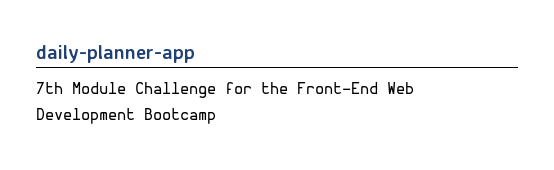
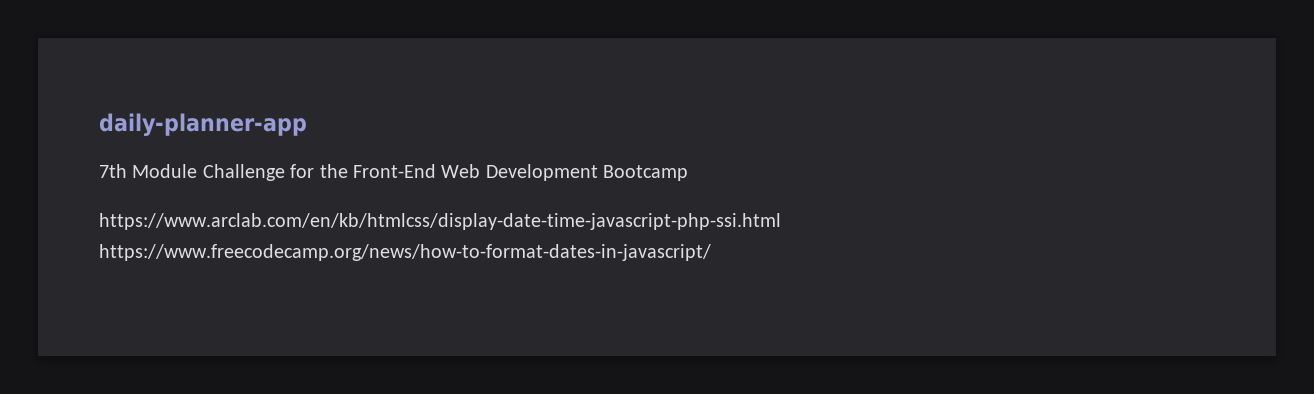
(216, 116) none -> [99,213,781,230] [99,244,711,261] // https://www.arclab.com/en/kb/htmlcss/display-date-time-javascript-php-ssi.html https://www.freecodecamp.org/news/how-to-format-dates-in-javascript/

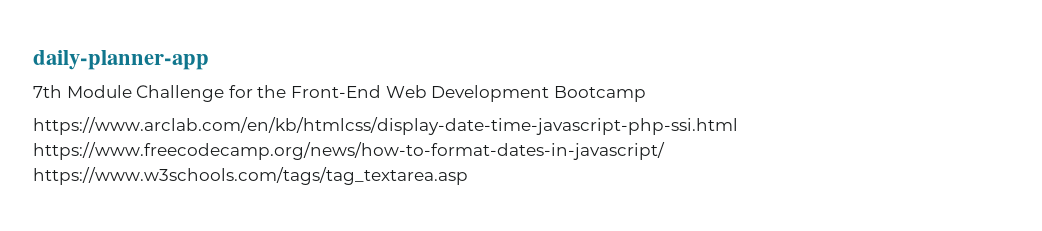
(711, 252) none -> [33,167,468,185] https://www.w3schools.com/tags/tag_textarea.asp

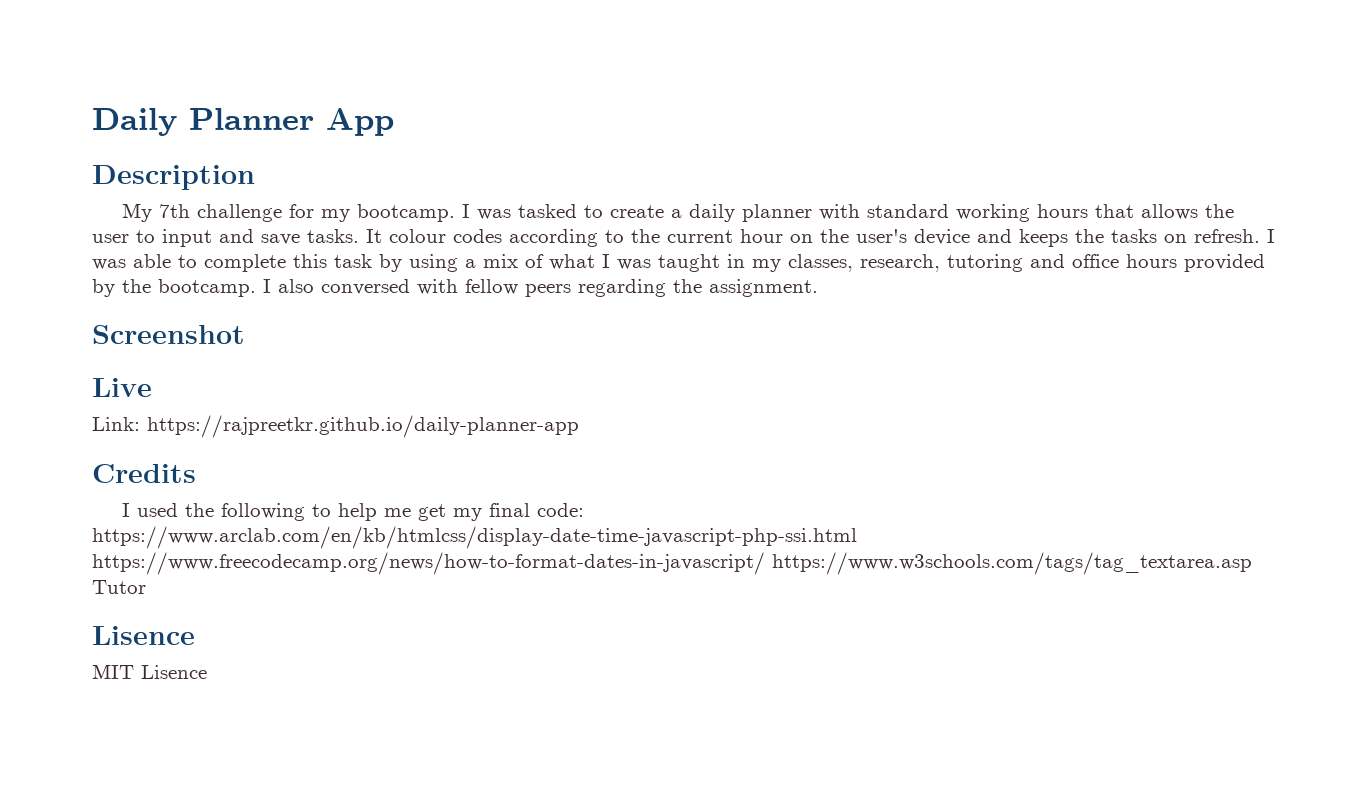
[33,50,209,70] [33,85,646,102] [33,117,738,135] [33,142,665,160] [33,167,468,185] daily-planner-app // 7th Module Challenge for the Front-End Web Development Bootcamp // https://www.arclab.com/en/kb/htmlcss/display-date-time-javascript-php-ssi.html https://www.freecodecamp.org/news/how-to-format-dates-in-javascript/ https://www.w3schools.com/tags/tag_textarea.asp -> [92,108,394,136] [92,165,255,190] [122,203,1235,222] [92,229,1275,247] [92,254,1265,272] [92,279,818,297] [92,325,245,344] [92,378,152,397] [92,415,579,438] [92,464,196,483] [122,503,585,521] [92,526,857,549] [92,552,1252,575] [92,580,146,594] [92,626,195,645] [92,664,207,679] Daily Planner App // Description // My 7th challenge for my bootcamp. I was tasked to create a daily planner with standard working hours that allows the user to input and save tasks. It colour codes according to the current hour on the user's device and keeps the tasks on refresh. I was able to complete this task by using a mix of what I was taught in my classes, research, tutoring and office hours provided by the bootcamp. I also conversed with fellow peers regarding the assignment. // Screenshot // Live // Link: https://rajpreetkr.github.io/daily-planner-app // Credits // I used the following to help me get my final code: https://www.arclab.com/en/kb/htmlcss/display-date-time-javascript-php-ssi.html https://www.freecodecamp.org/news/how-to-format-dates-in-javascript/ https://www.w3schools.com/tags/tag_textarea.asp Tutor // Lisence // MIT Lisence

